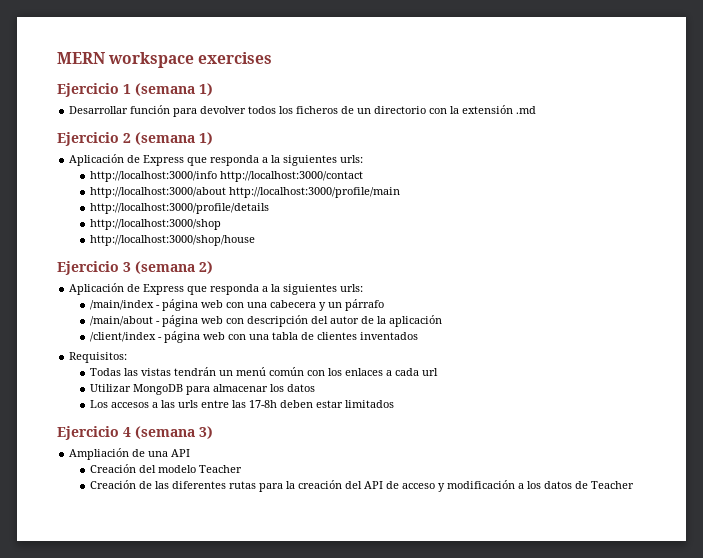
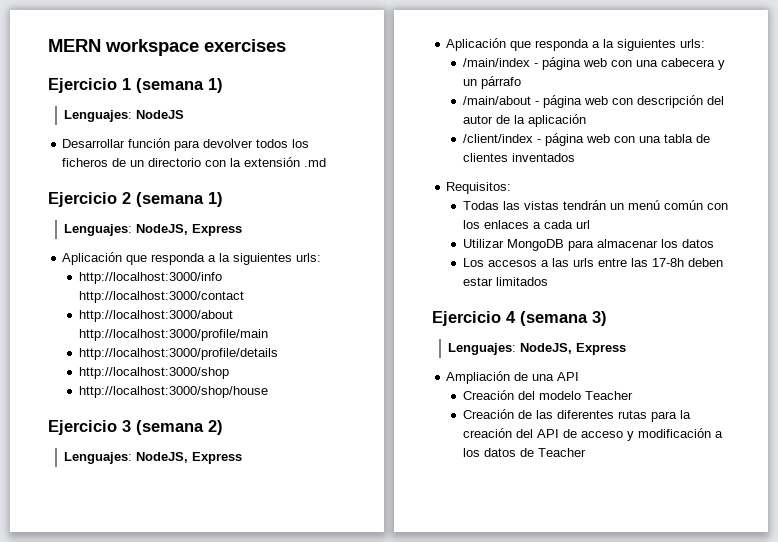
(213, 89) none -> [64,110,185,122] // Lenguajes: NodeJS
[69,154,185,166] // Aplicación de Express -> [64,224,243,236] [62,252,123,265] // Lenguajes: NodeJS, Express // Aplicación
[69,283,185,295] // Aplicación de Express -> [64,452,243,464] [446,38,507,51] // Lenguajes: NodeJS, Express // Aplicación
(213, 432) none -> [448,343,627,355] // Lenguajes: NodeJS, Express

